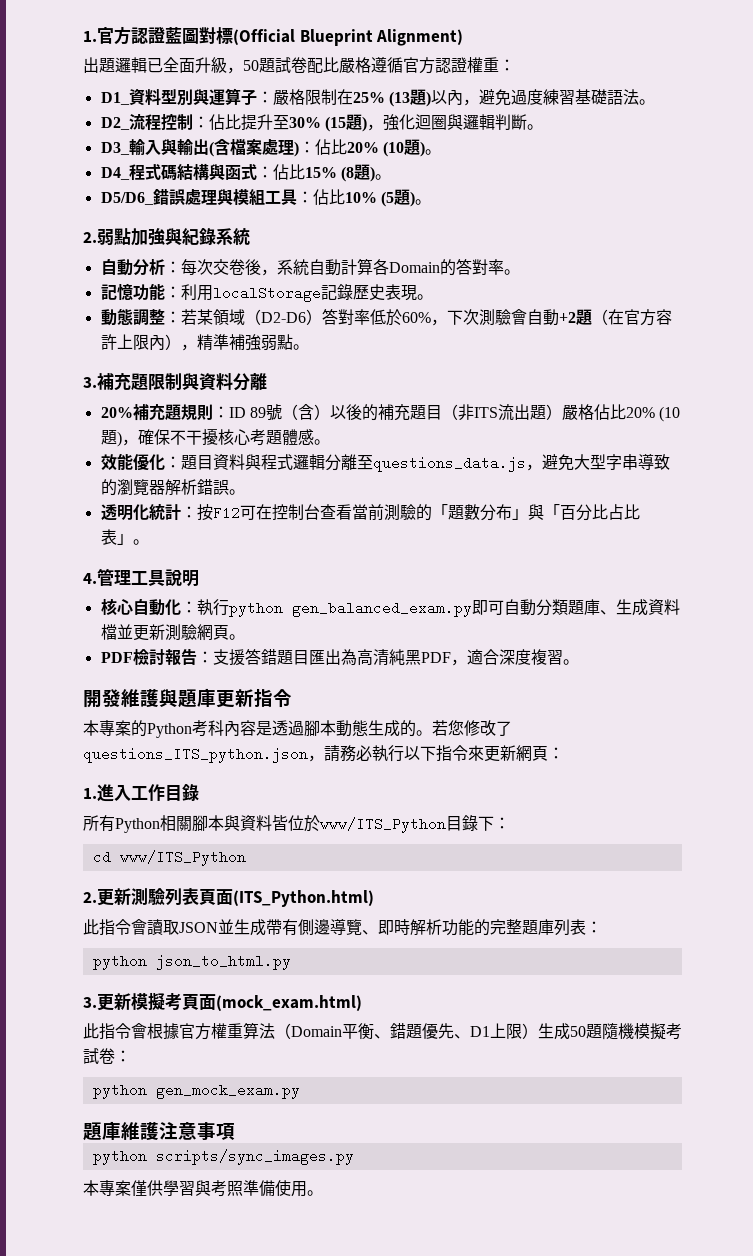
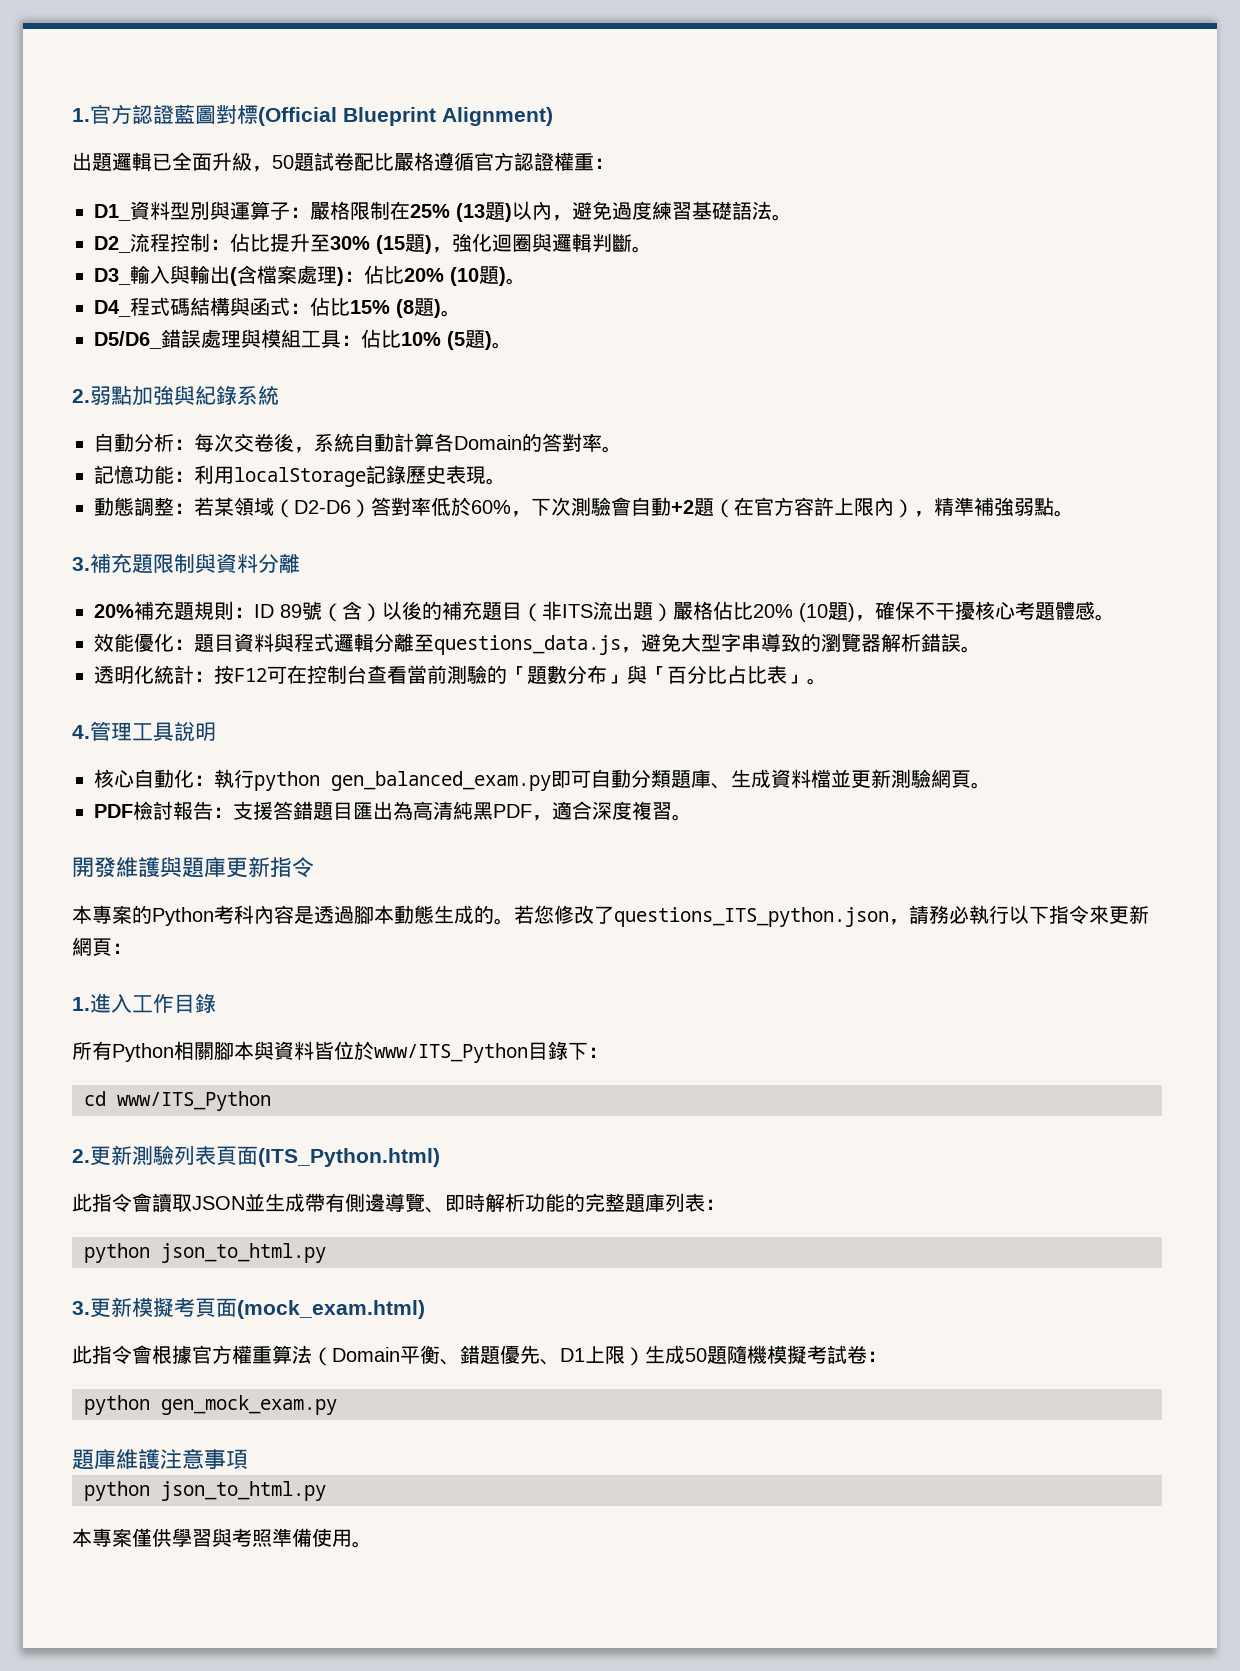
[155,1149,354,1165] scripts/sync_images.py -> [161,1481,326,1501] json_to_html.py

